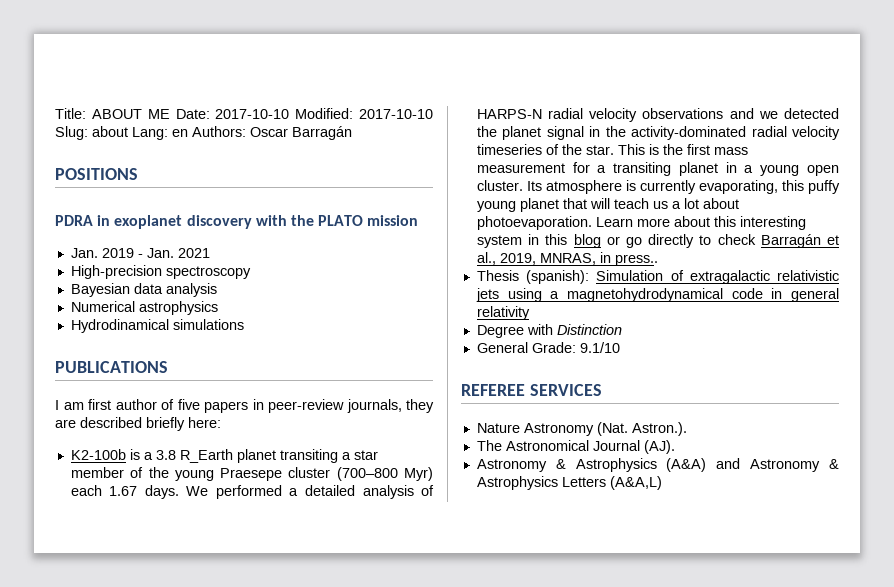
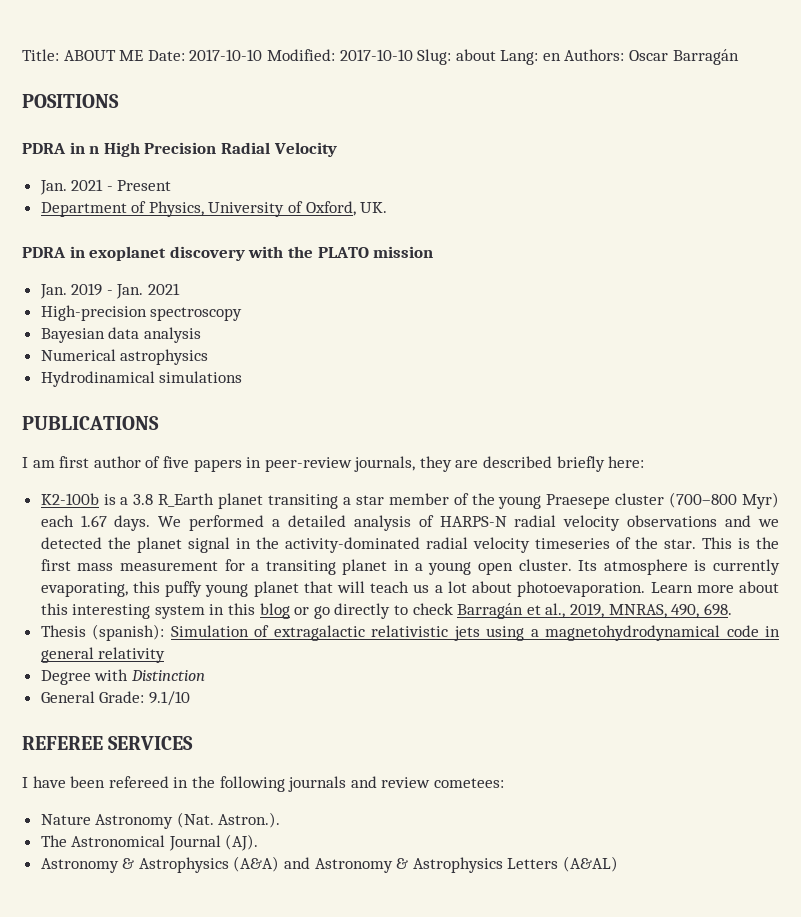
(138, 174) none -> [22,142,337,157] [39,179,172,195] [40,201,388,217] // PDRA in n High Precision Radial Velocity // Jan. 2021 - Present // Department of Physics, University of Oxford, UK.
[599,252,658,266] in press.. -> [671,603,732,618] 490, 698.
(602, 390) none -> [22,776,504,792] // I have been refereed in the following journals and review cometees:
[609,476,662,490] (A&A,L) -> [563,856,619,872] (A&AL)

